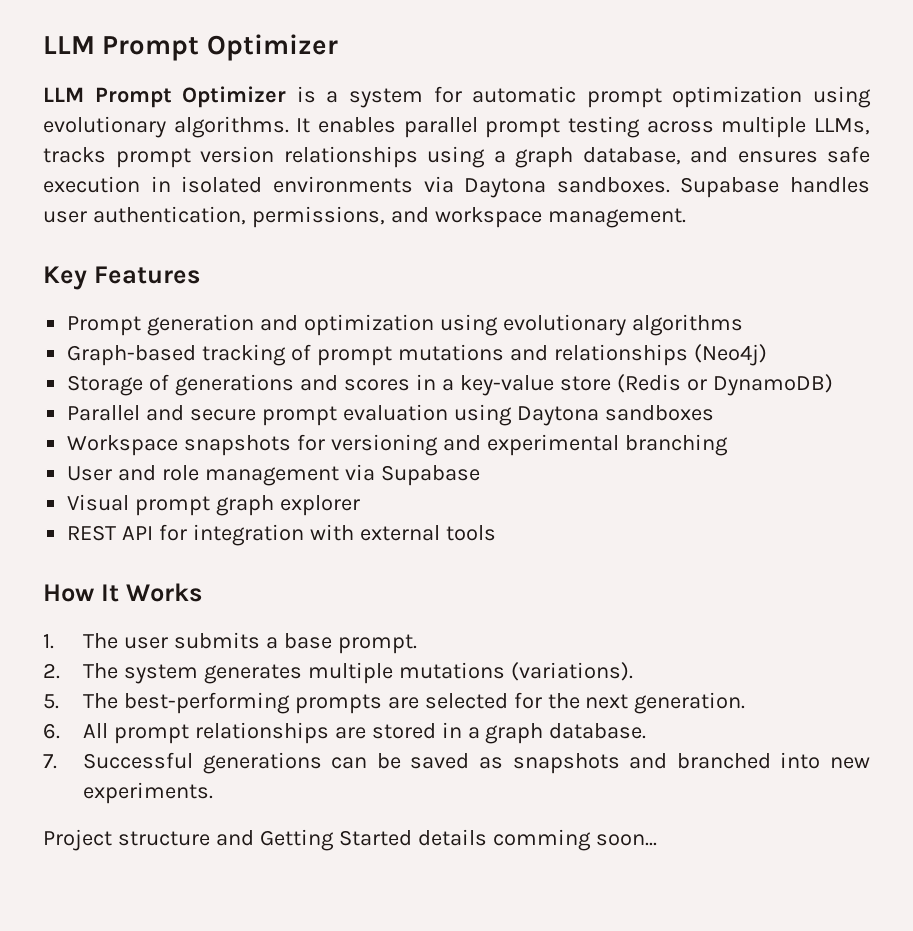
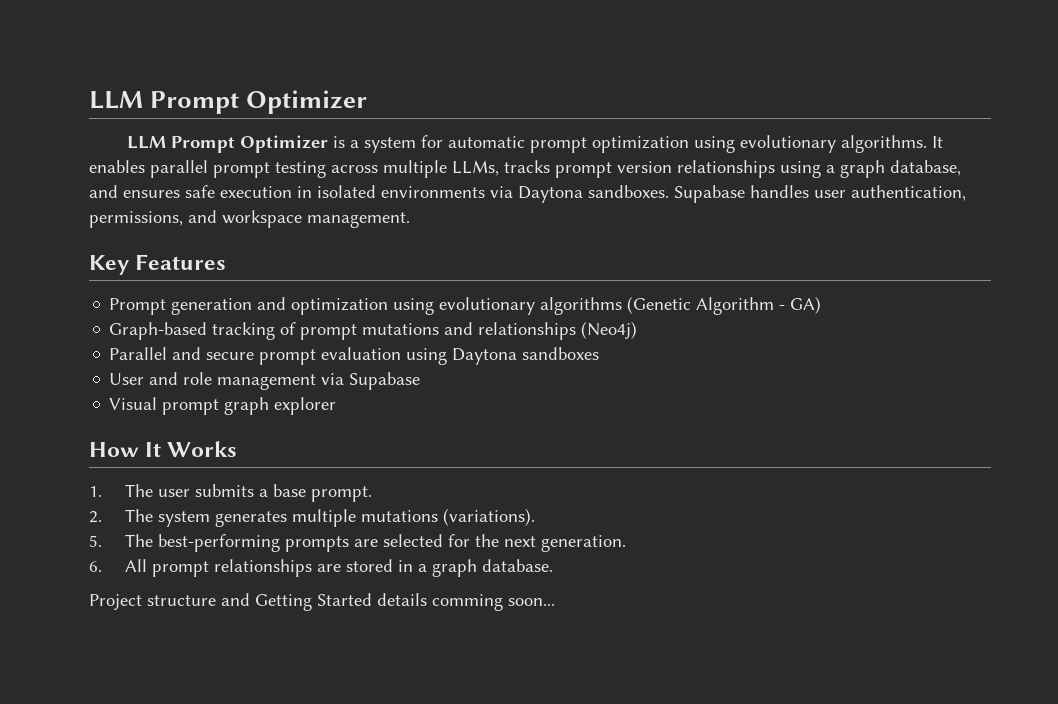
(743, 325) none -> [627,296,822,315] (Genetic Algorithm - GA)
[67,374,833,396] // Storage of generations and scores in a key-value store (Redis or DynamoDB) -> (638, 330) none
[67,434,728,456] // Workspace snapshots for versioning and experimental branching -> (600, 353) none
[67,524,496,546] // REST API for integration with external tools -> (337, 406) none
[43,752,871,774] [82,782,213,804] // 7. Successful generations can be saved as snapshots and branched into new experiments. -> (553, 565) none

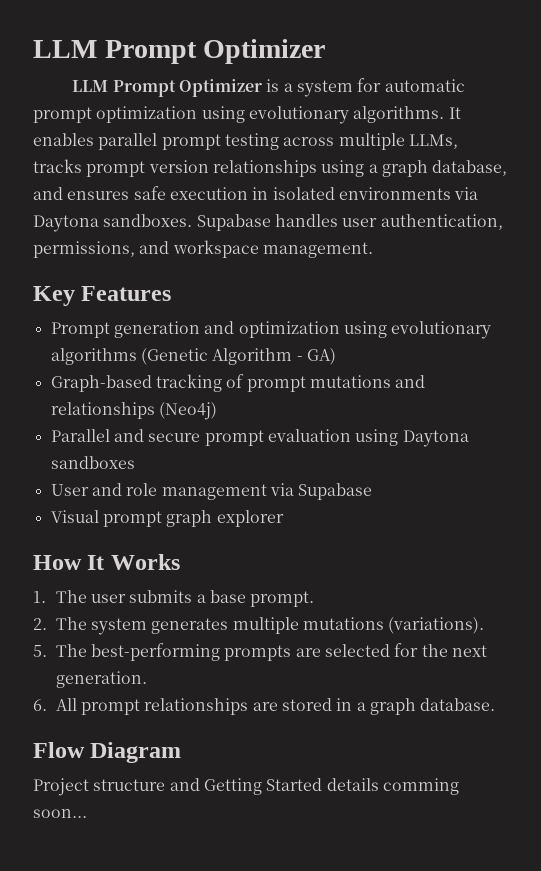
(553, 565) none -> [33,742,182,763] // Flow Diagram

